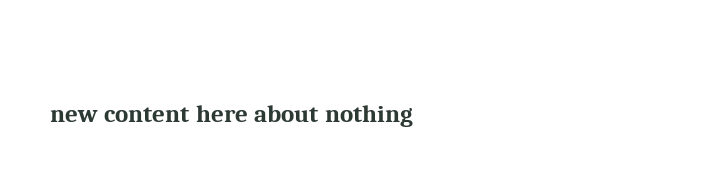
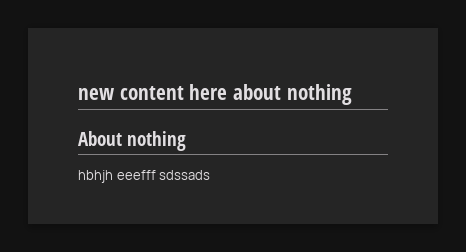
(413, 116) none -> [78,131,187,151] [78,170,211,183] // About nothing // hbhjh eeefff sdssads

